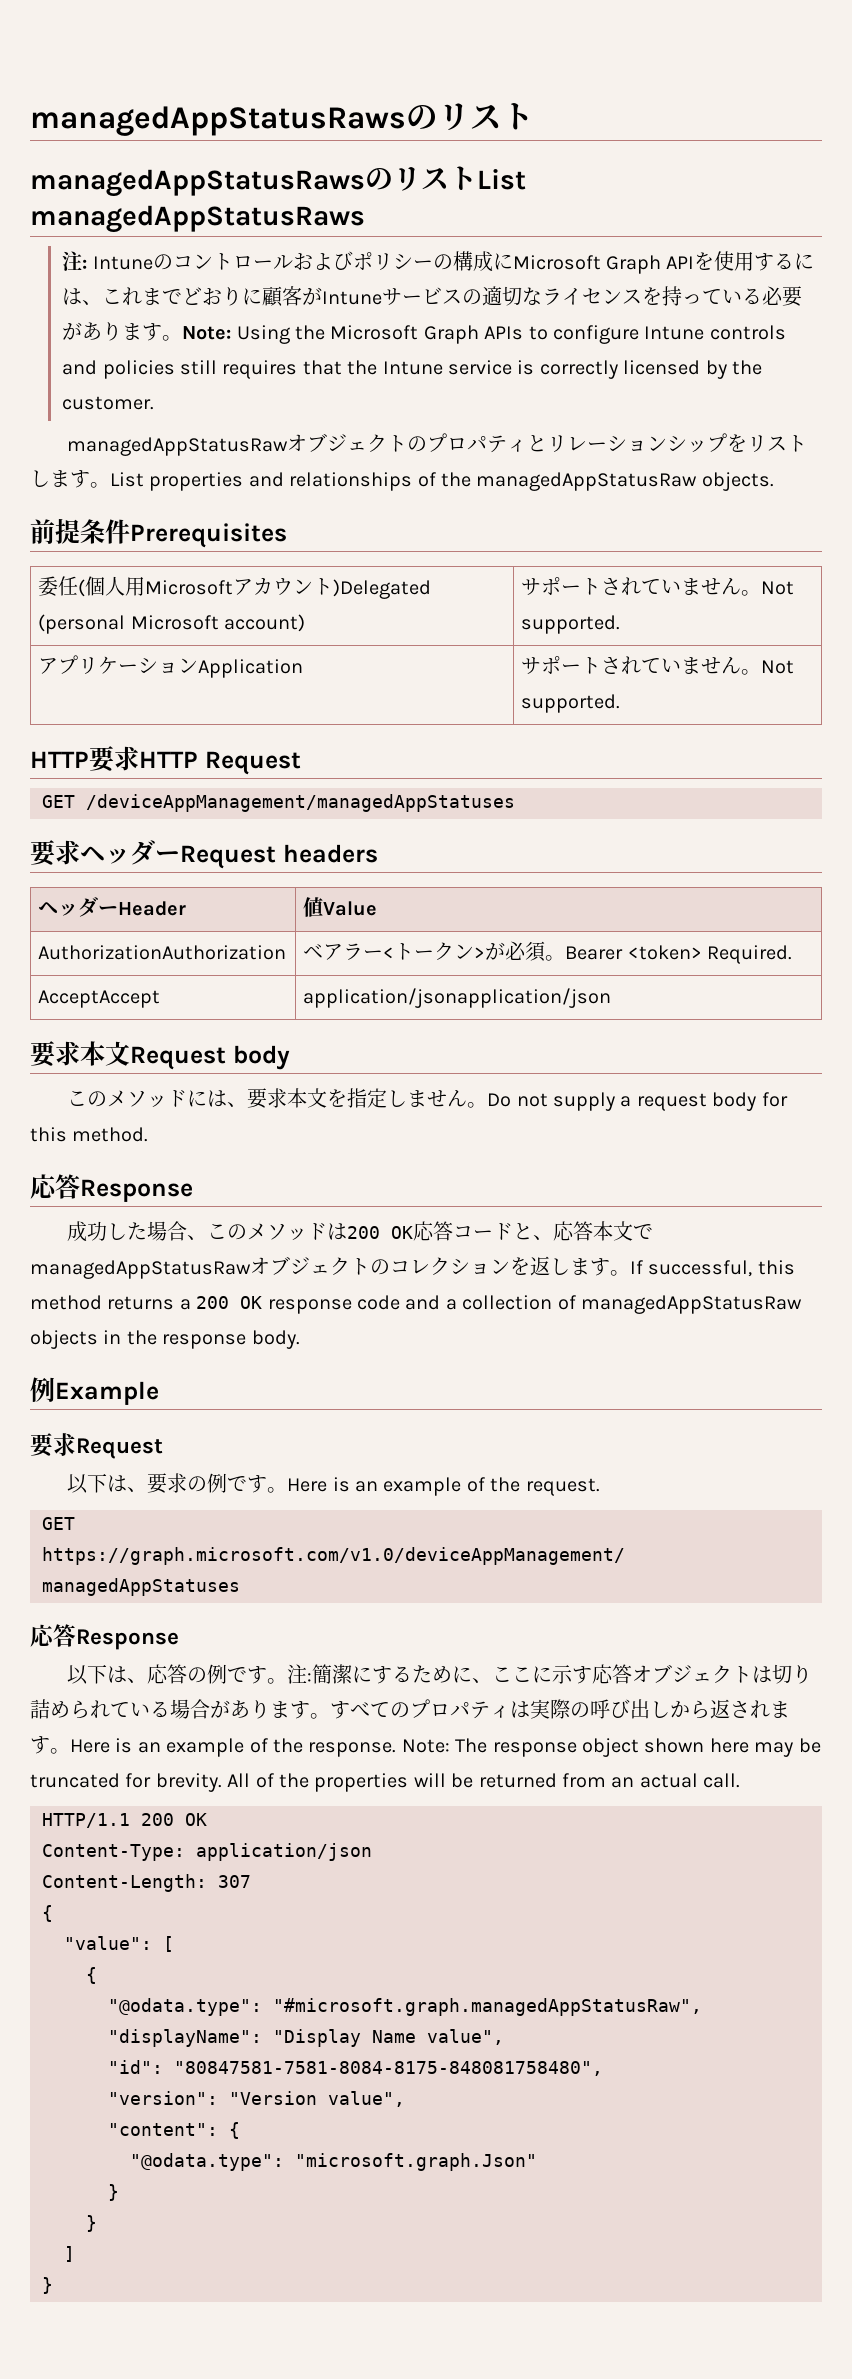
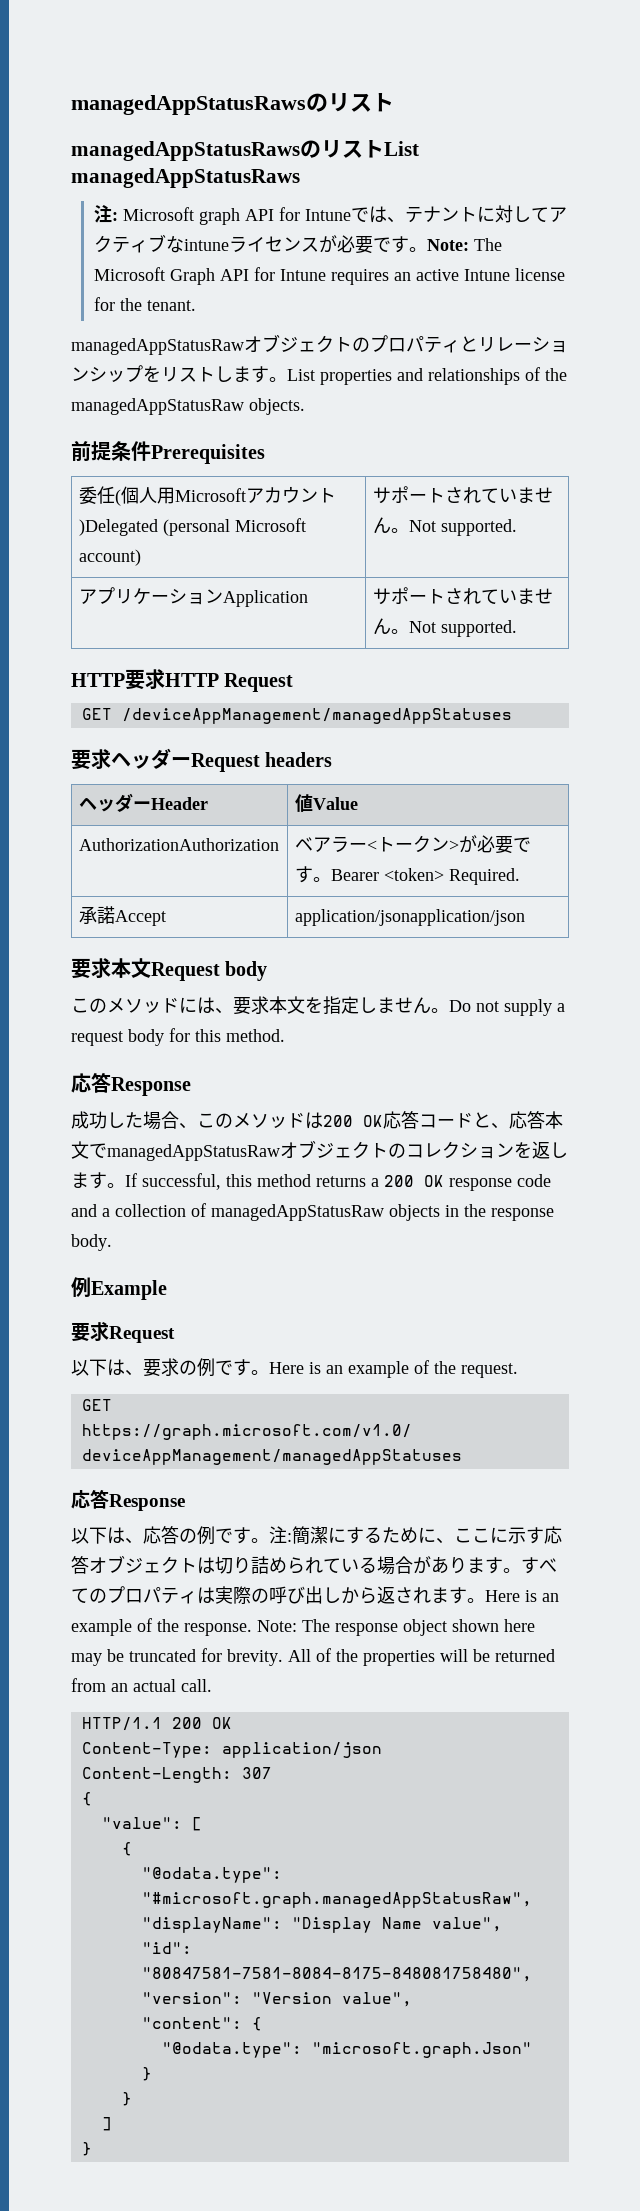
[92,251,815,274] [62,286,803,307] [62,322,786,344] [62,360,763,379] [62,396,155,410] Intuneのコントロールおよびポリシーの構成にMicrosoft Graph APIを使用するには、これまでどおりに顧客がIntuneサービスの適切なライセンスを持っている必要があります。Note: Using the Microsoft Graph APIs to configure Intune controls and policies still requires that the Intune service is correctly licensed by the customer. -> [122,205,567,225] [93,234,502,254] [93,267,565,285] [93,297,196,311] Microsoft graph API for Intuneでは、テナントに対してアクティブなintuneライセンスが必要です。Note: The Microsoft Graph API for Intune requires an active Intune license for the tenant.
[525,941,546,962] 須 -> [494,836,531,854] [294,866,313,883] 要です
[38,990,161,1008] AcceptAccept -> [78,906,166,926] 承諾Accept

